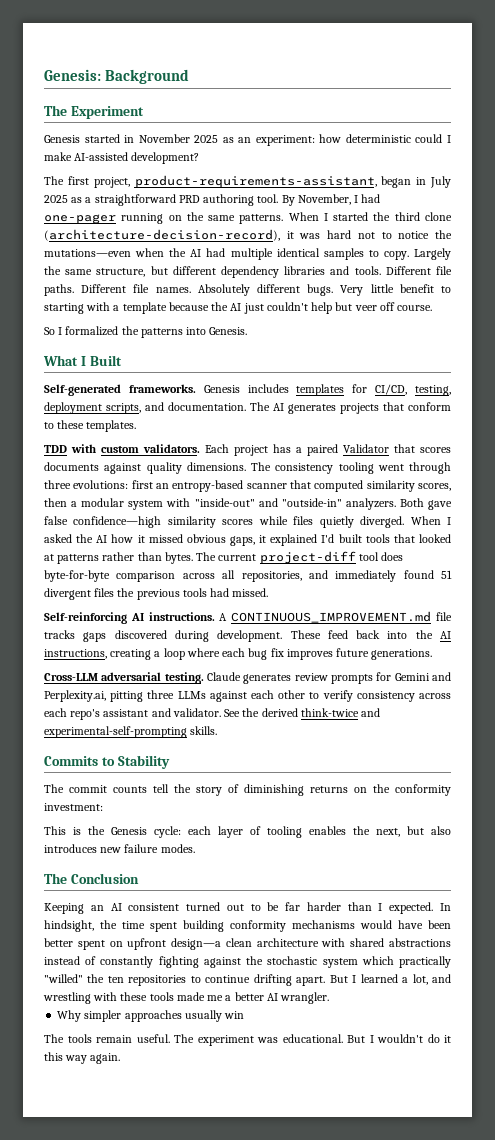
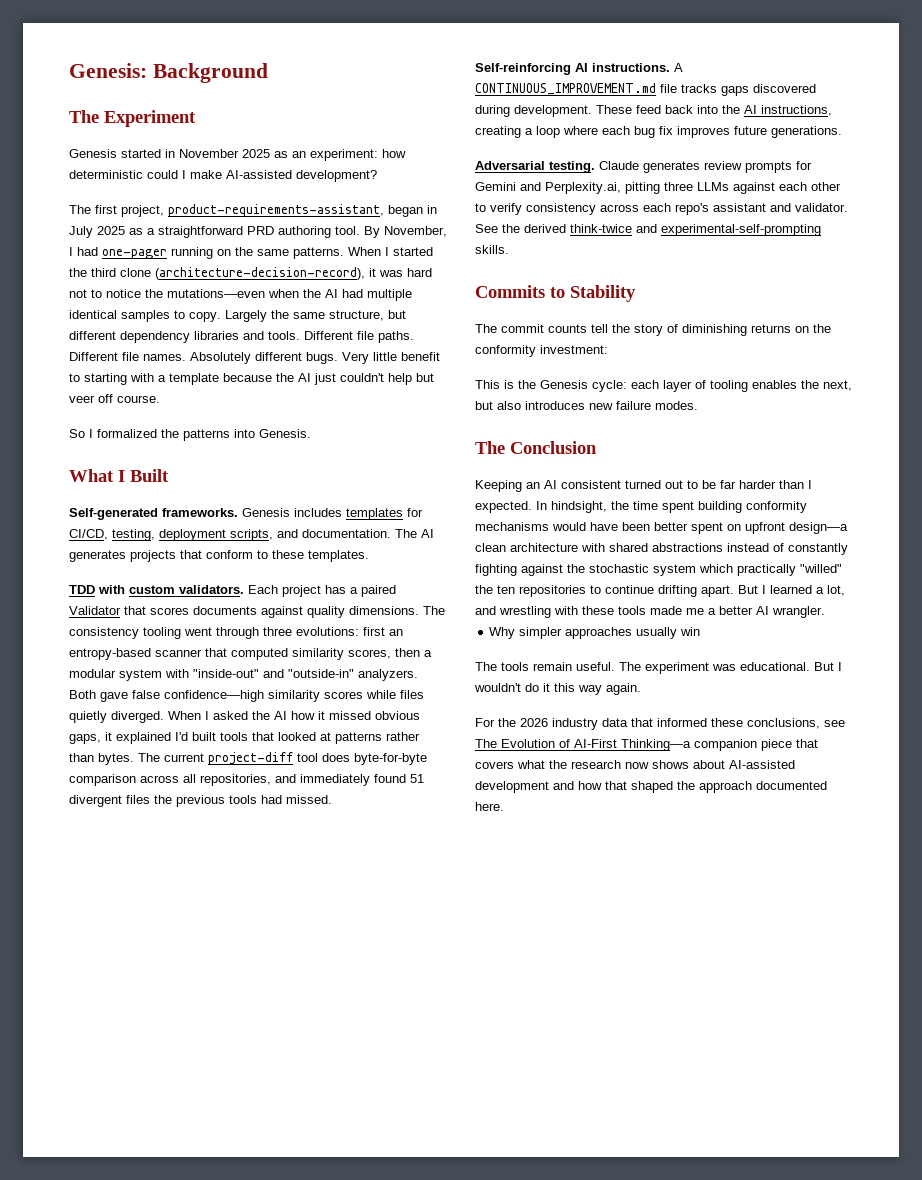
[44,672,162,681] Cross-LLM adversarial -> [475,161,545,170] Adversarial
(121, 1058) none -> [475,718,845,730] [475,739,818,751] [475,760,795,769] [475,781,827,793] [475,802,504,811] // For the 2026 industry data that informed these conclusions, see The Evolution of AI-First Thinking—a companion piece that covers what the research now shows about AI-assisted development and how that shaped the approach documented here.

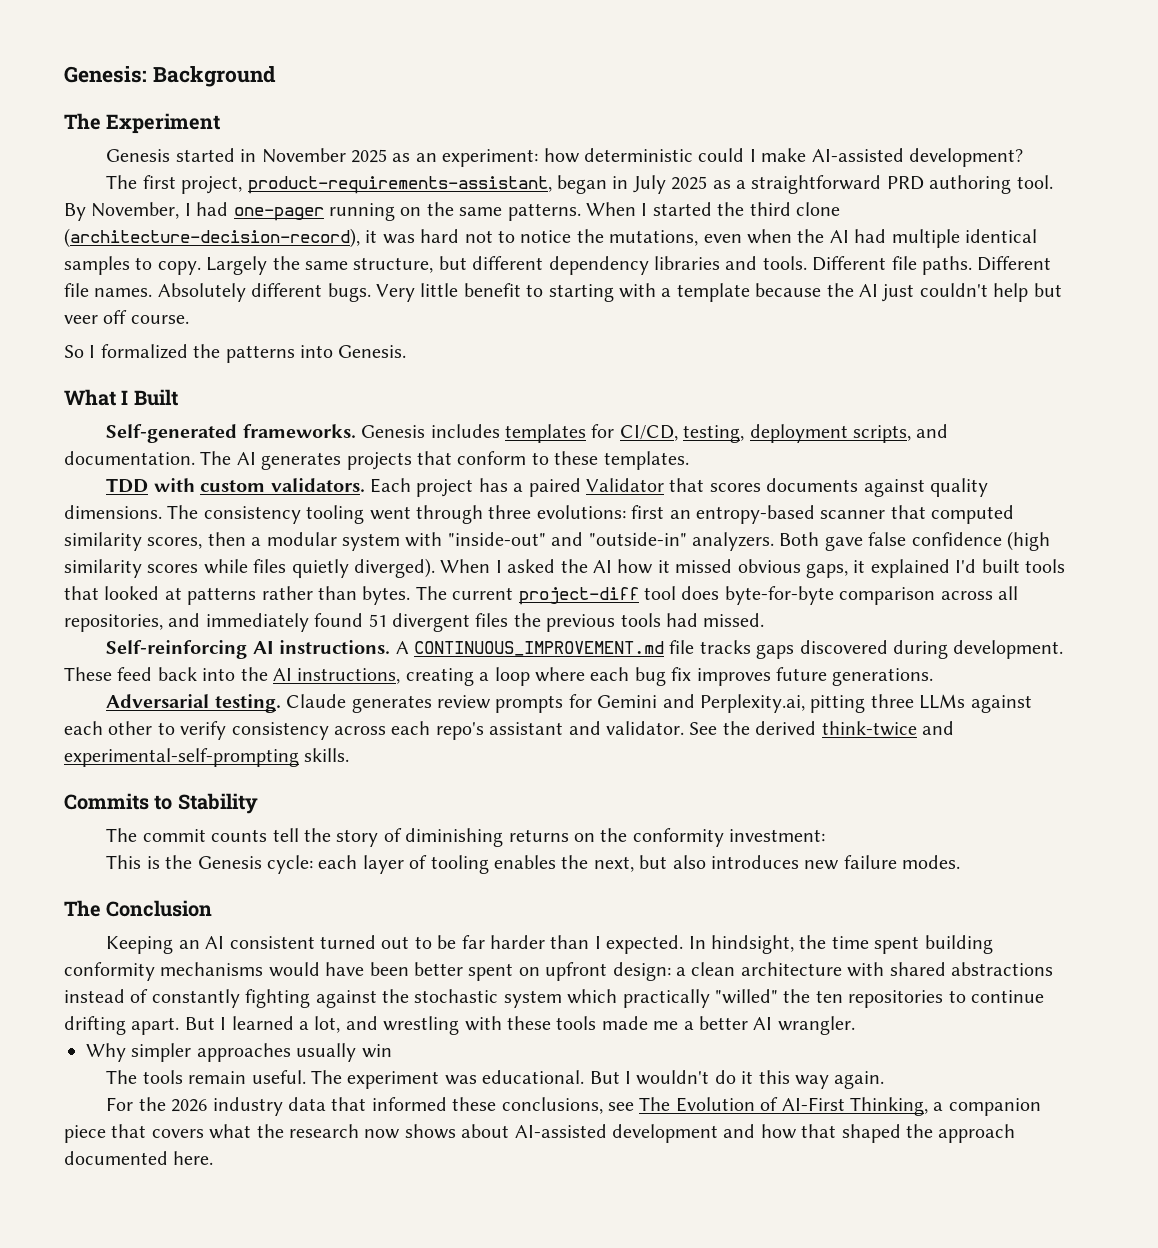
[167,289,265,298] mutations—even -> [609,230,742,246] mutations, even
[164,690,264,702] confidence—high -> [911,531,1050,551] confidence (high
[111,711,164,723] diverged. -> [354,558,435,578] diverged).
[789,522,848,534] design—a -> [612,962,686,981] design: a
[621,739,691,751] Thinking—a -> [850,1097,944,1116] Thinking, a

